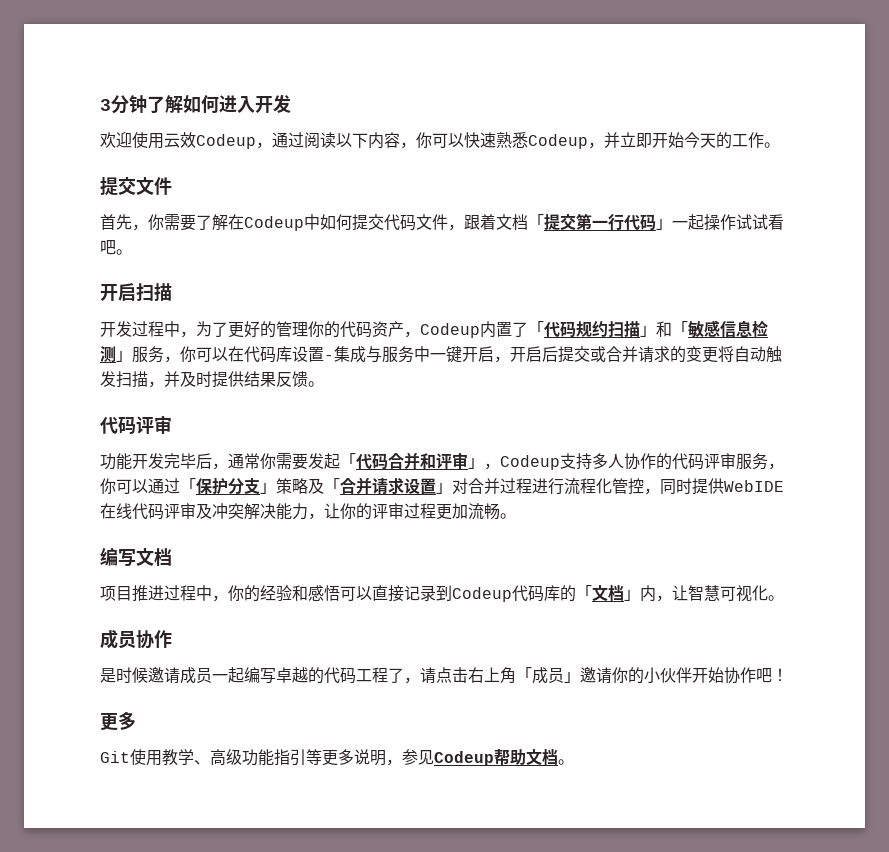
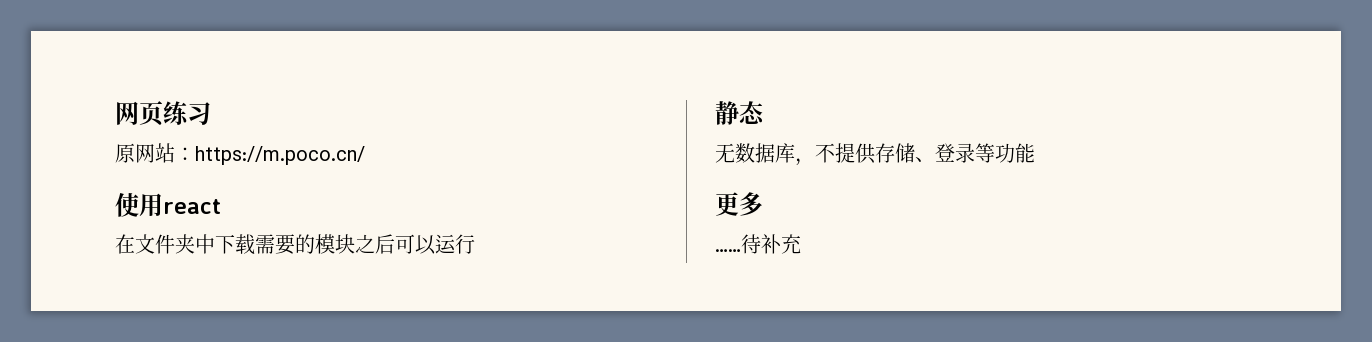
[100,94,291,114] [100,132,780,149] [100,176,172,196] [100,213,784,231] [100,240,132,255] [100,283,172,301] [100,320,768,338] [100,346,782,363] [100,371,324,388] [100,415,172,434] [100,452,784,470] [100,477,784,495] [100,503,516,520] [100,547,172,566] [100,584,784,602] [100,629,172,649] [100,667,788,684] [100,711,136,731] [100,748,574,766] 3分钟了解如何进入开发 // 欢迎使用云效Codeup，通过阅读以下内容，你可以快速熟悉Codeup，并立即开始今天的工作。 // 提交文件 // 首先，你需要了解在Codeup中如何提交代码文件，跟着文档「提交第一行代码」一起操作试试看吧。 // 开启扫描 // 开发过程中，为了更好的管理你的代码资产，Codeup内置了「代码规约扫描」和「敏感信息检测」服务，你可以在代码库设置-集成与服务中一键开启，开启后提交或合并请求的变更将自动触发扫描，并及时提供结果反馈。 // 代码评审 // 功能开发完毕后，通常你需要发起「代码合并和评审」，Codeup支持多人协作的代码评审服务，你可以通过「保护分支」策略及「合并请求设置」对合并过程进行流程化管控，同时提供WebIDE在线代码评审及冲突解决能力，让你的评审过程更加流畅。 // 编写文档 // 项目推进过程中，你的经验和感悟可以直接记录到Codeup代码库的「文档」内，让智慧可视化。 // 成员协作 // 是时候邀请成员一起编写卓越的代码工程了，请点击右上角「成员」邀请你的小伙伴开始协作吧！ // 更多 // Git使用教学、高级功能指引等更多说明，参见Codeup帮助文档。 -> [115,101,211,126] [115,143,365,165] [115,192,221,217] [115,234,475,255] [715,101,765,125] [715,143,1035,166] [715,192,763,216] [715,234,801,254] 网页练习 // 原网站：https://m.poco.cn/ // 使用react // 在文件夹中下载需要的模块之后可以运行 // 静态 // 无数据库，不提供存储、登录等功能 // 更多 // ……待补充

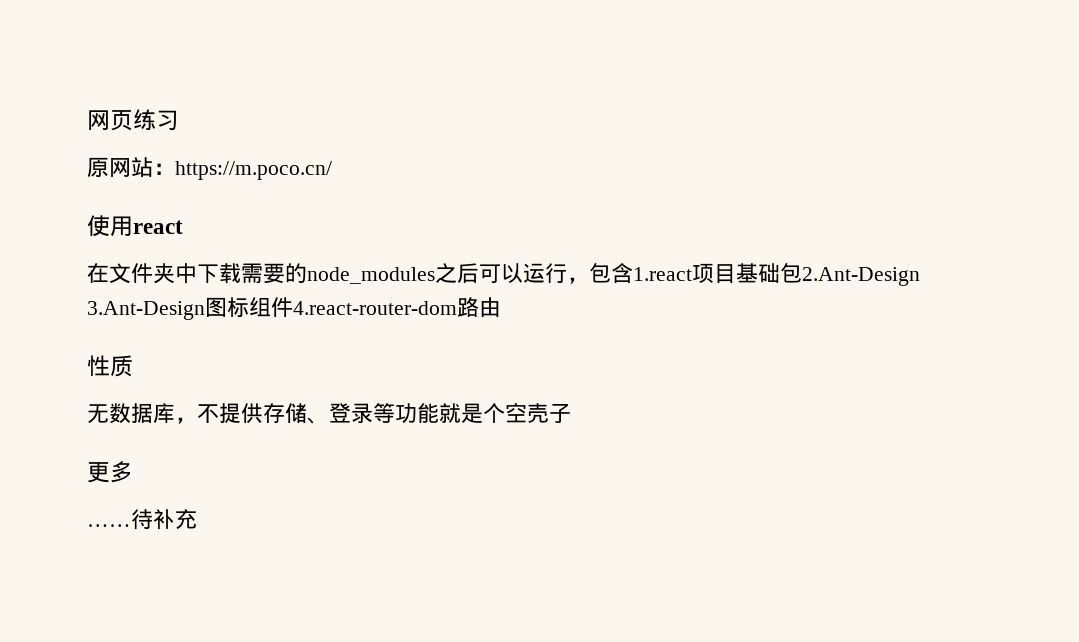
[315,234,355,254] 模块 -> [307,267,435,284] node_modules
[715,101,765,125] // 静态 -> [567,263,920,286] [87,297,501,320] [87,355,133,377] ，包含1.react项目基础包2.Ant-Design 3.Ant-Design图标组件4.react-router-dom路由 // 性质
(1035, 153) none -> [439,403,571,423] 就是个空壳子

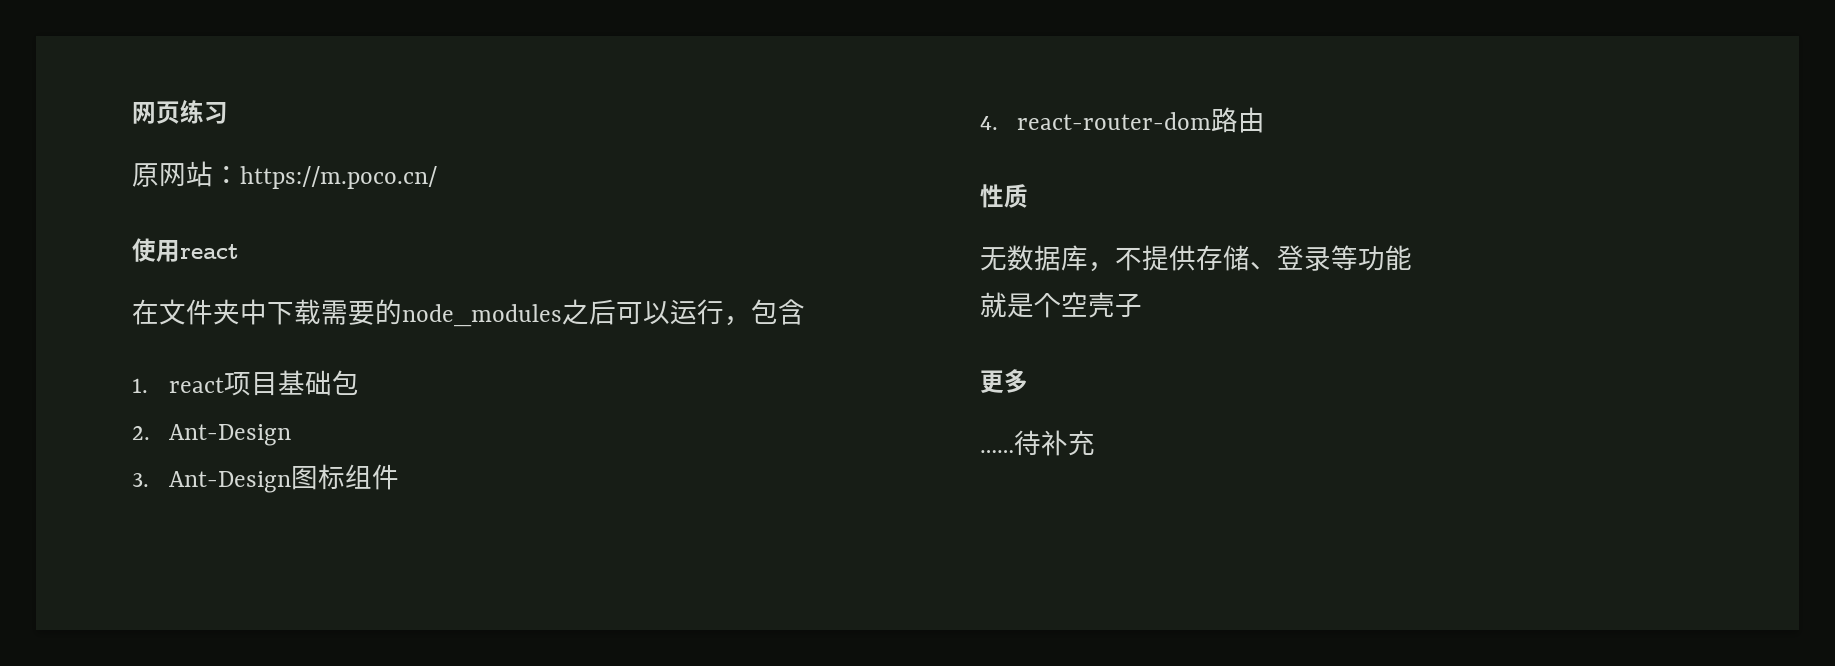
[633,267,692,281] 1.react -> [132,377,224,393] // 1. react
[802,267,920,286] [87,301,205,320] 2.Ant-Design 3.Ant-Design -> [132,424,291,446] [132,471,291,493] // 2. Ant-Design // 3. Ant-Design
[293,301,457,315] 4.react-router-dom -> [980,112,1211,130] // 4. react-router-dom
(439, 413) none -> (1412, 258) //

